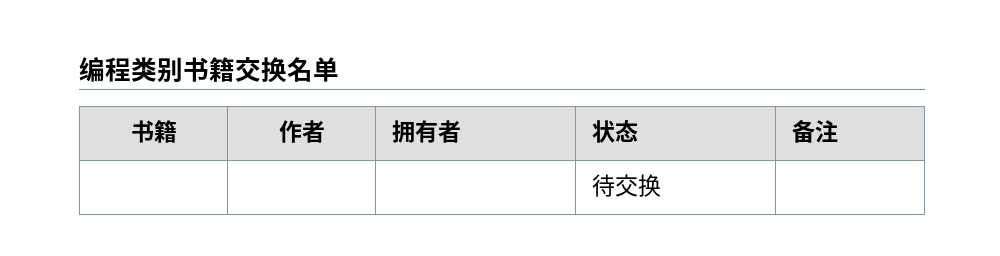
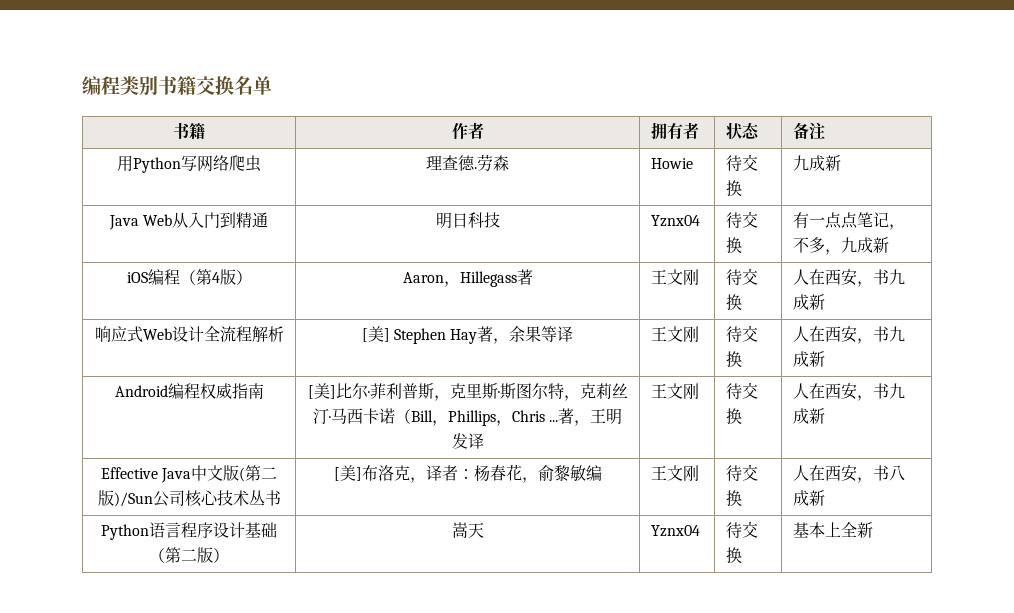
[591,174,661,197] | | | 待交换 | -> [117,155,261,173] [426,154,509,172] [650,158,693,169] [725,154,758,171] [725,180,742,197] [792,155,841,171] [108,212,269,230] [435,212,500,229] [650,215,700,227] [725,211,758,228] [725,237,742,254] [792,212,905,230] [792,237,889,255] [126,269,252,285] [402,269,533,287] [650,269,699,285] [725,268,758,285] [725,294,742,311] [792,269,905,287] [792,294,825,310] [94,326,284,342] [361,326,574,344] [650,326,699,342] [725,325,758,342] [725,351,742,368] [792,326,905,344] [792,351,825,367] [114,383,264,399] [307,383,628,401] [312,408,623,426] [451,433,484,449] [650,383,699,399] [725,382,758,399] [725,408,742,425] [792,383,905,401] [792,408,825,424] [100,465,278,483] [97,490,281,507] [333,464,602,483] [650,465,699,481] [725,464,758,481] [725,490,742,507] [792,465,905,483] [792,490,825,506] [101,522,277,540] [149,547,229,563] [451,522,484,538] [650,525,700,537] [725,521,758,538] [725,547,742,564] [792,522,873,538] 用Python写网络爬虫 | 理查德.劳森 | Howie | 待交换 | 九成新 // Java Web从入门到精通 | 明日科技 | Yznx04 | 待交换 | 有一点点笔记，不多，九成新 // iOS编程（第4版） | Aaron，Hillegass著 | 王文刚 | 待交换 | 人在西安，书九成新 // 响应式Web设计全流程解析 | [美] Stephen Hay著，余果等译 | 王文刚 | 待交换 | 人在西安，书九成新 // Android编程权威指南 | [美]比尔·菲利普斯，克里斯·斯图尔特，克莉丝汀·马西卡诺（Bill，Phillips，Chris ...著，王明发译 | 王文刚 | 待交换 | 人在西安，书九成新 // Effective Java中文版(第二版)/Sun公司核心技术丛书 | [美]布洛克，译者：杨春花，俞黎敏编 | 王文刚 | 待交换 | 人在西安，书八成新 // Python语言程序设计基础（第二版） | 嵩天 | Yznx04 | 待交换 | 基本上全新

